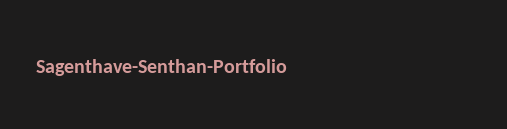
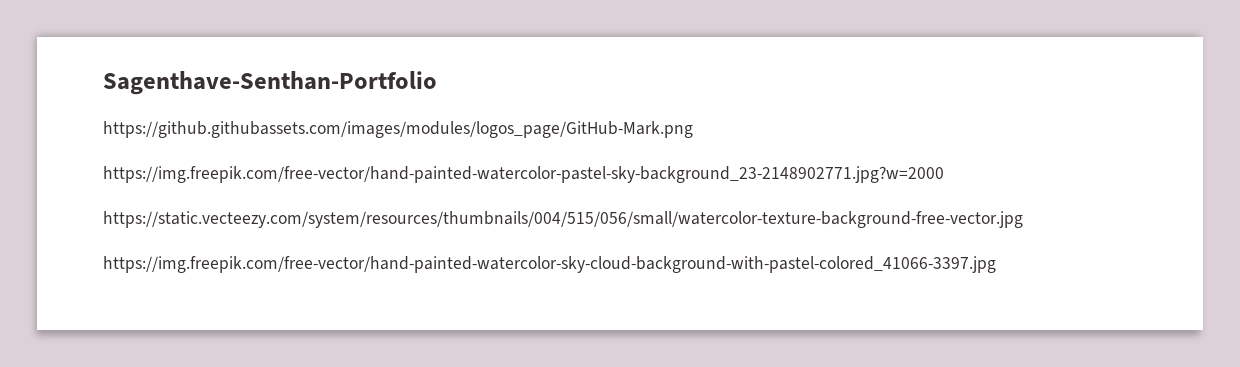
(287, 67) none -> [103,121,693,138] [103,166,944,183] [103,211,1023,228] [103,256,996,273] // https://github.githubassets.com/images/modules/logos_page/GitHub-Mark.png // https://img.freepik.com/free-vector/hand-painted-watercolor-pastel-sky-background_23-2148902771.jpg?w=2000 // https://static.vecteezy.com/system/resources/thumbnails/004/515/056/small/watercolor-texture-background-free-vector.jpg // https://img.freepik.com/free-vector/hand-painted-watercolor-sky-cloud-background-with-pastel-colored_41066-3397.jpg

